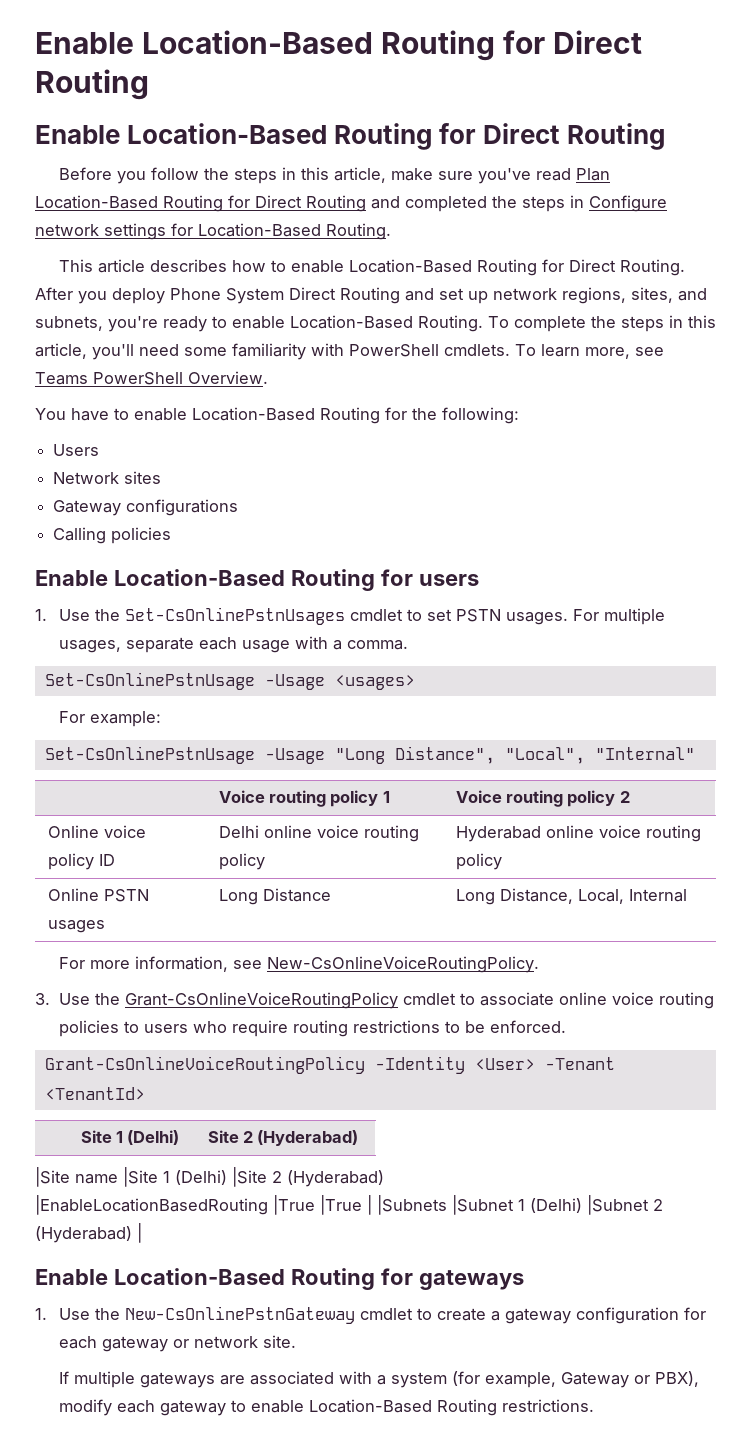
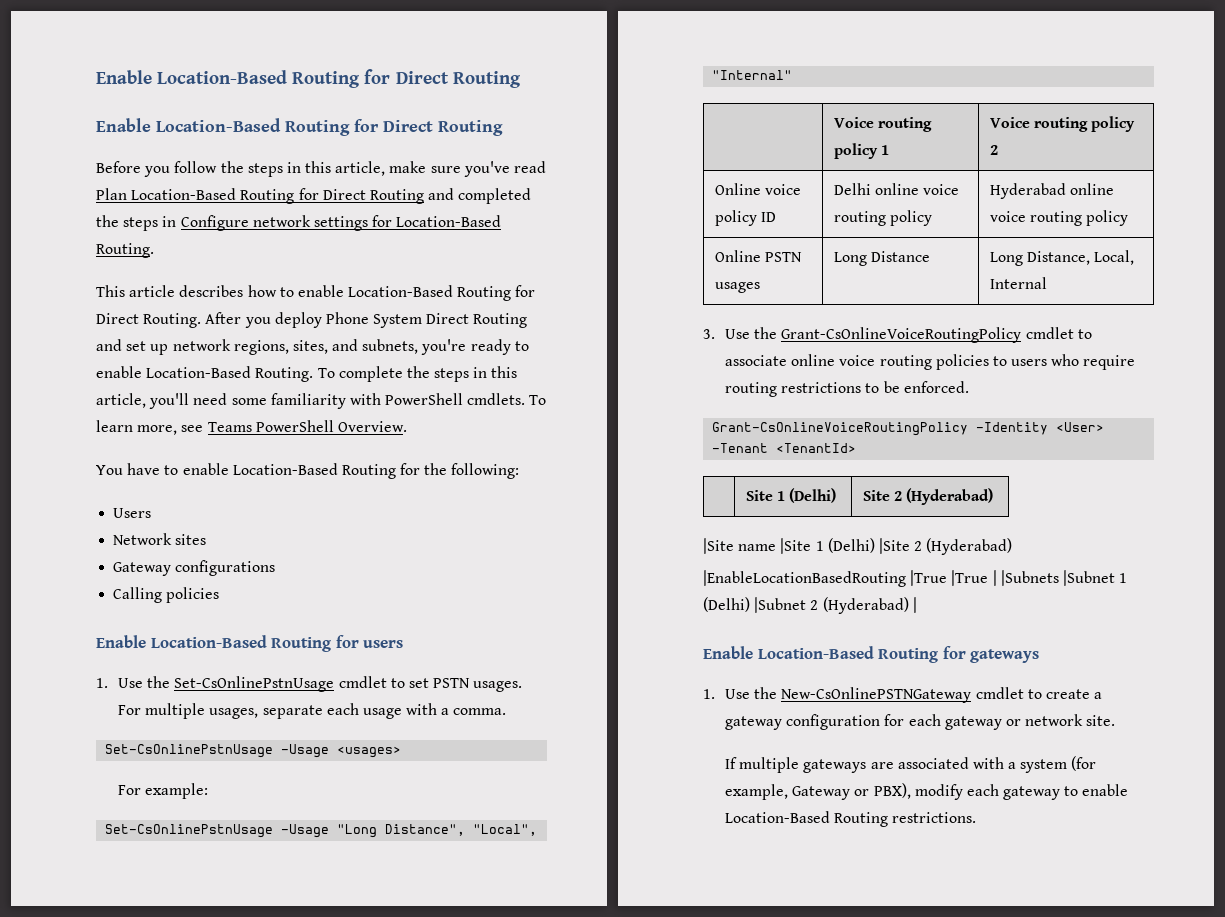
[125,607,346,625] Set-CsOnlinePstnUsages -> [174,676,335,692] Set-CsOnlinePstnUsage
[59,956,540,973] // For more information, see New-CsOnlineVoiceRoutingPolicy. -> (1047, 283) none
[125,1306,356,1324] New-CsOnlinePstnGateway -> [781,687,972,703] New-CsOnlinePSTNGateway

